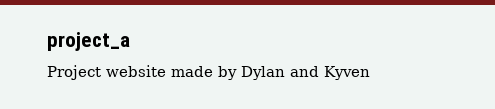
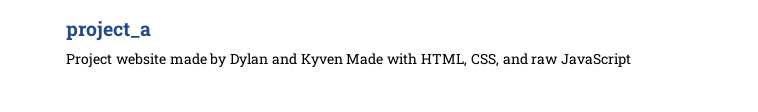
(370, 73) none -> [346,53,632,67] Made with HTML, CSS, and raw JavaScript

